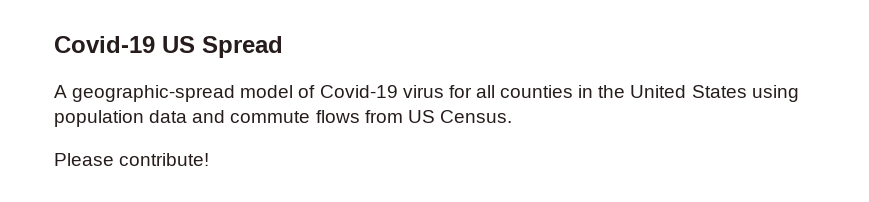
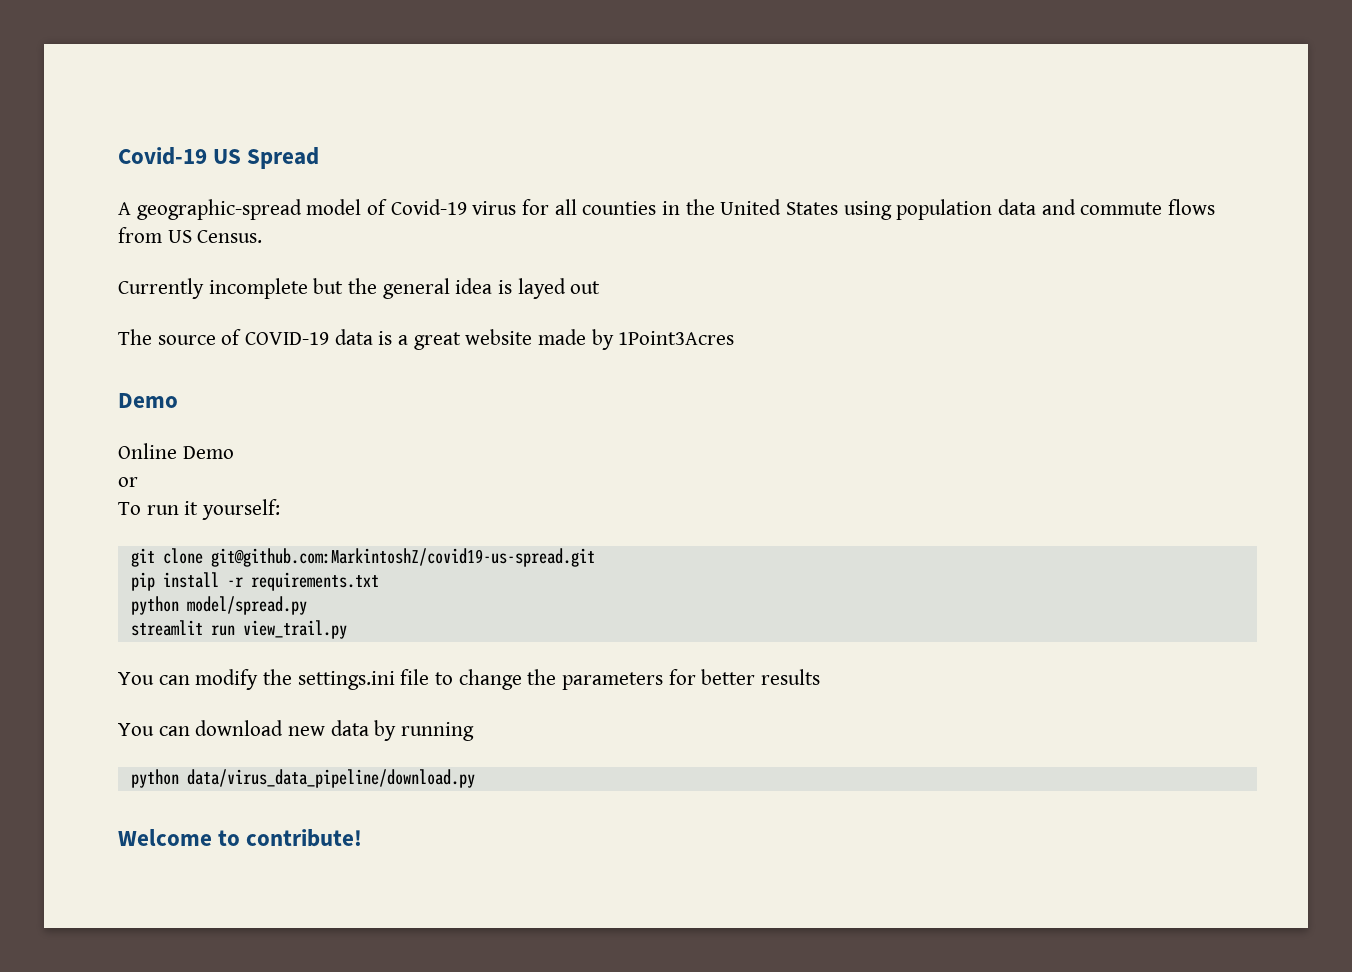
[54,153,114,166] Please -> [118,278,601,299] [118,329,735,350] [118,393,178,408] [118,443,234,459] [118,477,138,487] [118,499,281,520] [130,548,595,567] [130,572,379,591] [130,596,307,615] [130,620,347,639] [118,669,821,690] [118,720,475,741] [130,769,475,788] [118,829,241,846] Currently incomplete but the general idea is layed out // The source of COVID-19 data is a great website made by 1Point3Acres // Demo // Online Demo // or // To run it yourself: // git clone git@github.com:MarkintoshZ/covid19-us-spread.git // pip install -r requirements.txt // python model/spread.py // streamlit run view_trail.py // You can modify the settings.ini file to change the parameters for better results // You can download new data by running // python data/virus_data_pipeline/download.py // Welcome to

